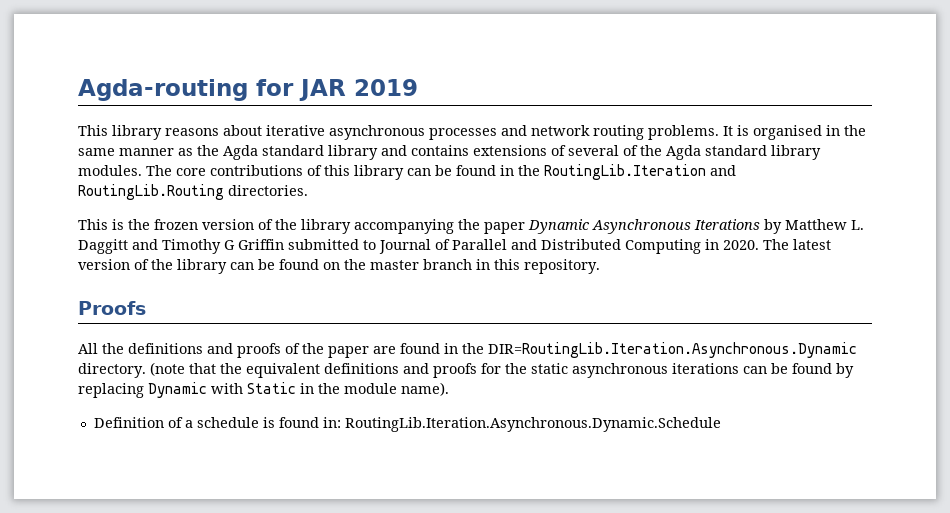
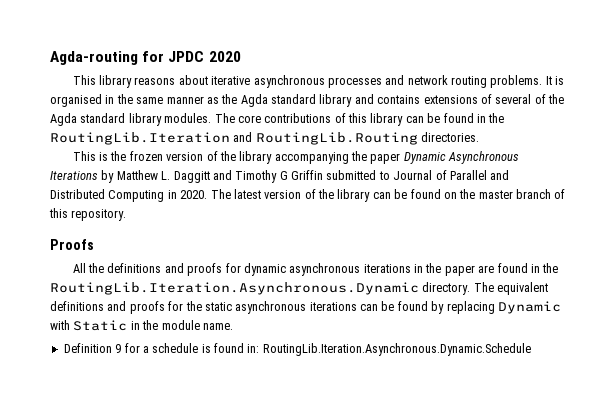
[299,79,418,101] JAR 2019 -> [168,51,241,62] JPDC 2020
[476,259,490,270] in -> [554,189,566,199] of
[285,343,300,354] of -> [225,263,424,276] for dynamic asynchronous iterations in
[488,342,857,358] [78,362,242,378] DIR=RoutingLib.Iteration.Asynchronous.Dynamic directory. (note that the -> [50,282,494,295] RoutingLib.Iteration.Asynchronous.Dynamic directory. The
[401,382,449,396] name). -> [202,323,233,330] name.
[167,417,183,428] of -> [115,343,140,353] 9 for

